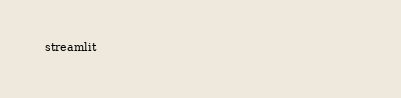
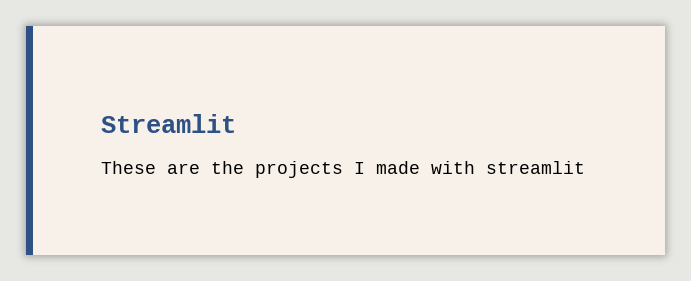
(45, 46) none -> [101,114,236,133] [101,161,475,178] Streamlit // These are the projects I made with

